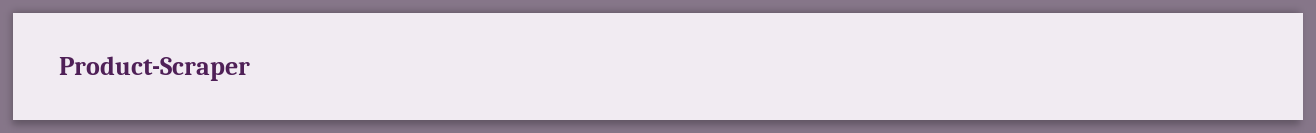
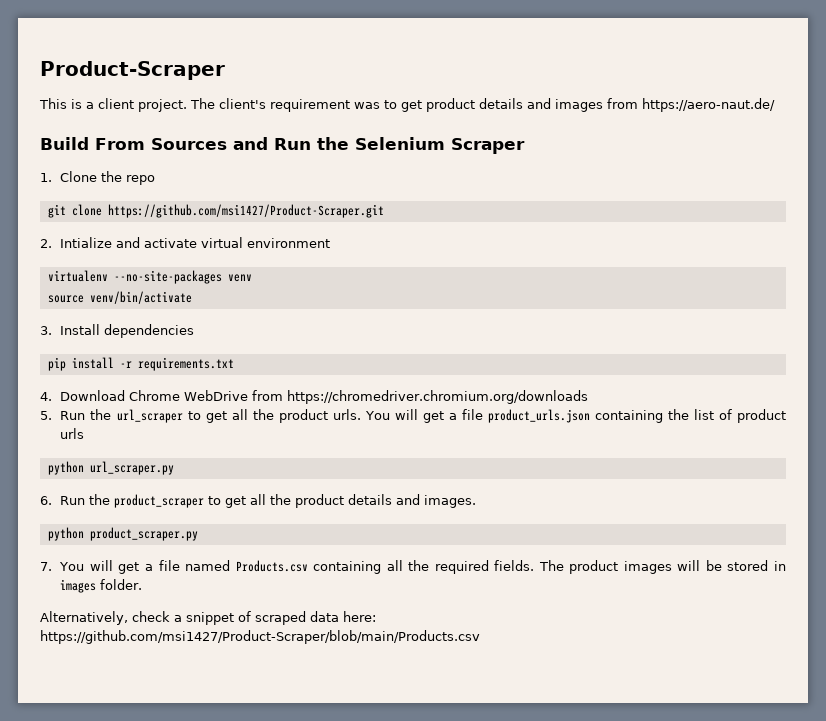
(250, 68) none -> [39,98,775,112] [40,137,525,154] [40,171,156,185] [47,204,384,218] [40,237,331,248] [47,270,252,284] [47,291,192,304] [40,324,195,338] [47,357,234,371] [40,390,589,404] [40,409,786,423] [60,428,85,439] [47,461,174,475] [40,494,477,508] [47,527,198,541] [40,560,786,574] [60,579,143,593] [40,611,376,625] [40,630,480,644] // This is a client project. The client's requirement was to get product details and images from https://aero-naut.de/ // Build From Sources and Run the Selenium Scraper // 1. Clone the repo // git clone https://github.com/msi1427/Product-Scraper.git // 2. Intialize and activate virtual environment // virtualenv --no-site-packages venv // source venv/bin/activate // 3. Install dependencies // pip install -r requirements.txt // 4. Download Chrome WebDrive from https://chromedriver.chromium.org/downloads // 5. Run the url_scraper to get all the product urls. You will get a file product_urls.json containing the list of product urls // python url_scraper.py // 6. Run the product_scraper to get all the product details and images. // python product_scraper.py // 7. You will get a file named Products.csv containing all the required fields. The product images will be stored in images folder. // Alternatively, check a snippet of scraped data here: https://github.com/msi1427/Product-Scraper/blob/main/Products.csv

